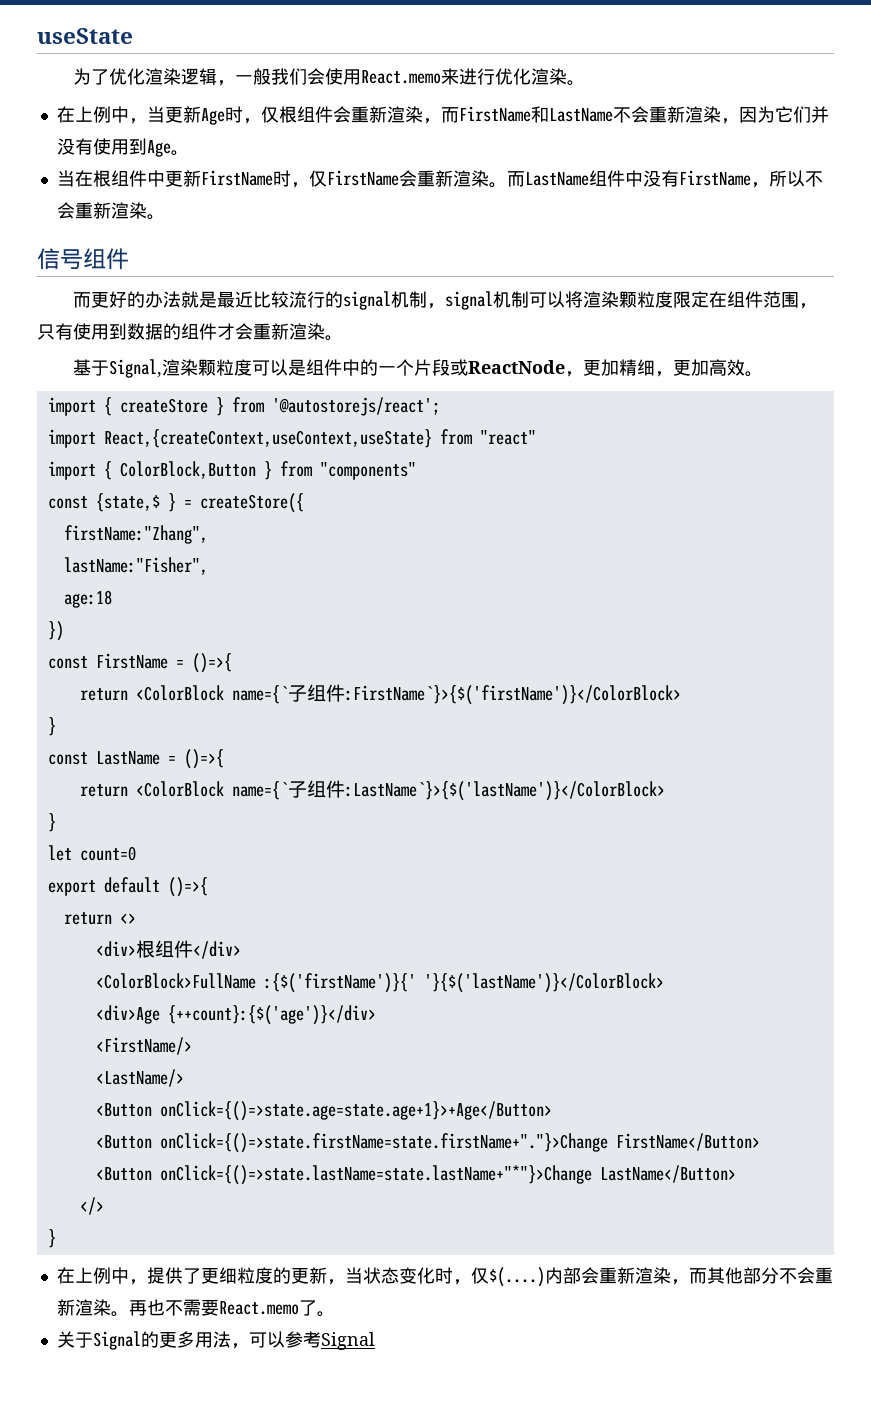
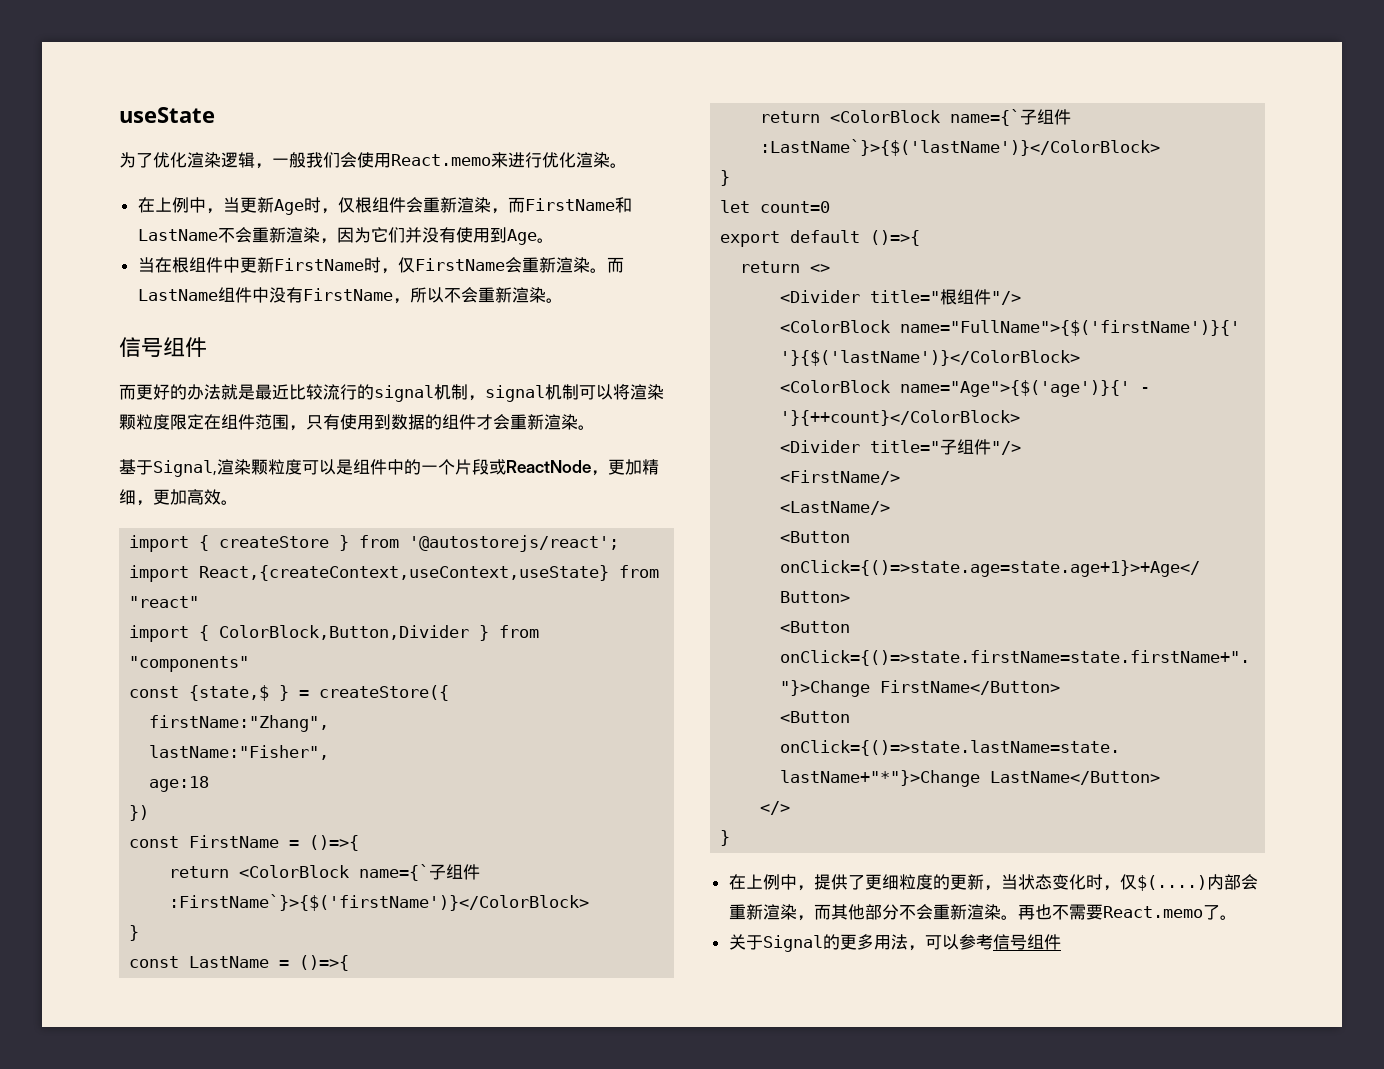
[119,461,256,479] ColorBlock,Button -> [219,625,470,640] ColorBlock,Button,Divider
[95,940,241,959] [95,973,664,993] [95,1005,376,1025] <div>根组件</div> // <ColorBlock>FullName :{$('firstName')}{' '}{$('lastName')}</ColorBlock> // <div>Age {++count}:{$('age')}</div> -> [780,289,1022,305] [780,320,1241,336] [780,350,1081,366] [780,380,1151,397] [780,410,1021,426] [780,439,1022,455] <Divider title="根组件"/> // <ColorBlock name="FullName">{$('firstName')}{' '}{$('lastName')}</ColorBlock> // <ColorBlock name="Age">{$('age')}{' - '}{++count}</ColorBlock> // <Divider title="子组件"/>
[320,1332,375,1350] Signal -> [992,934,1061,950] 信号组件

